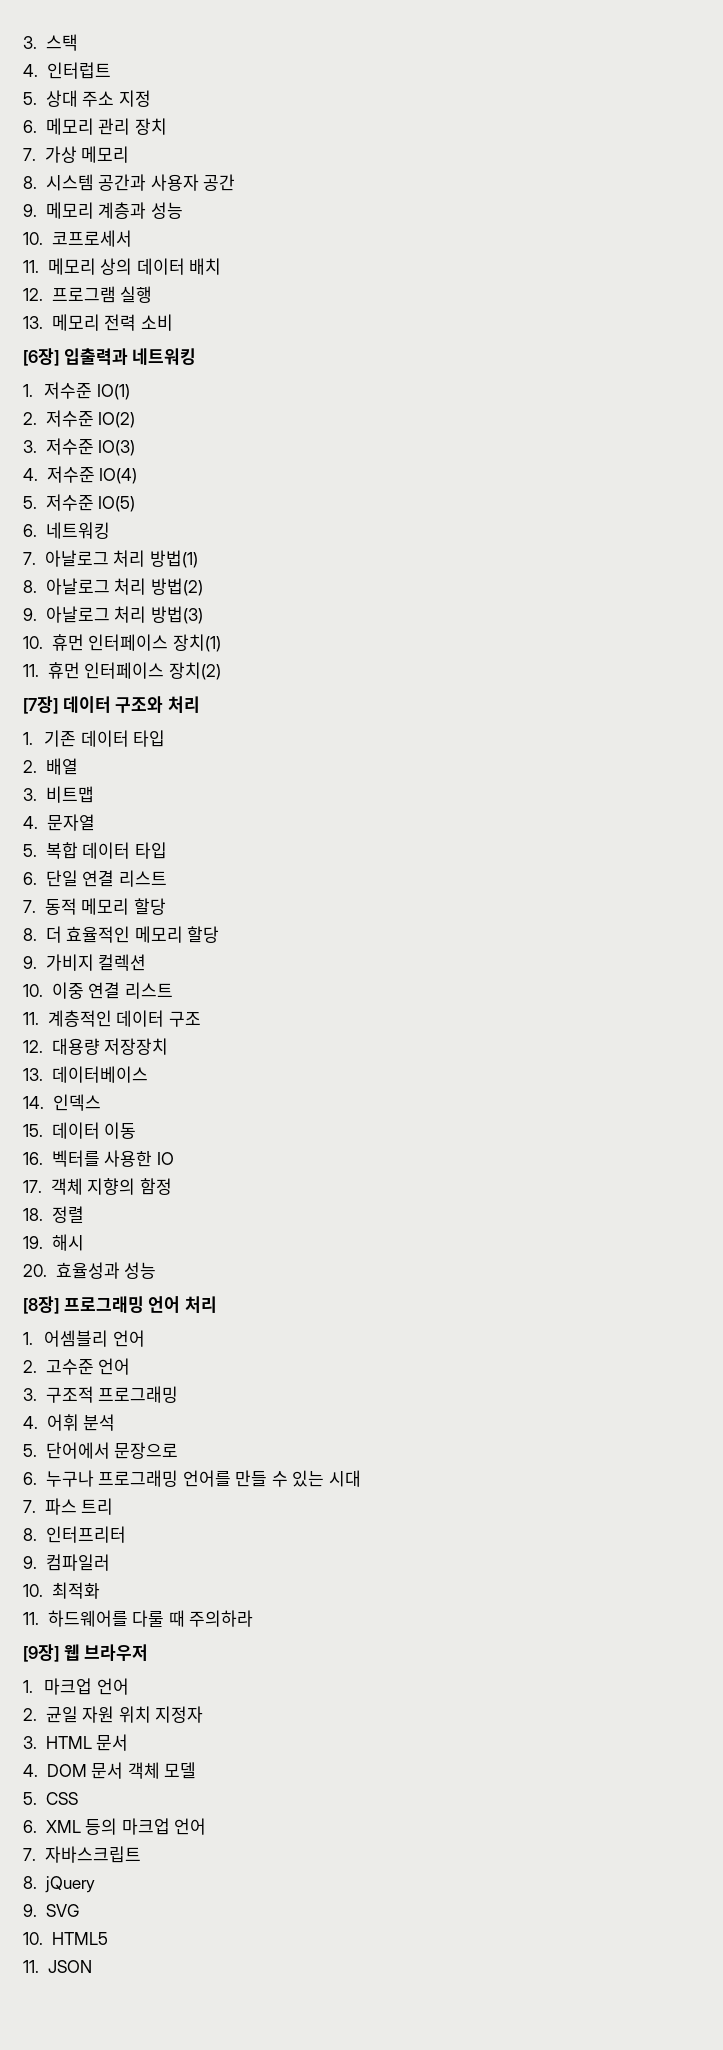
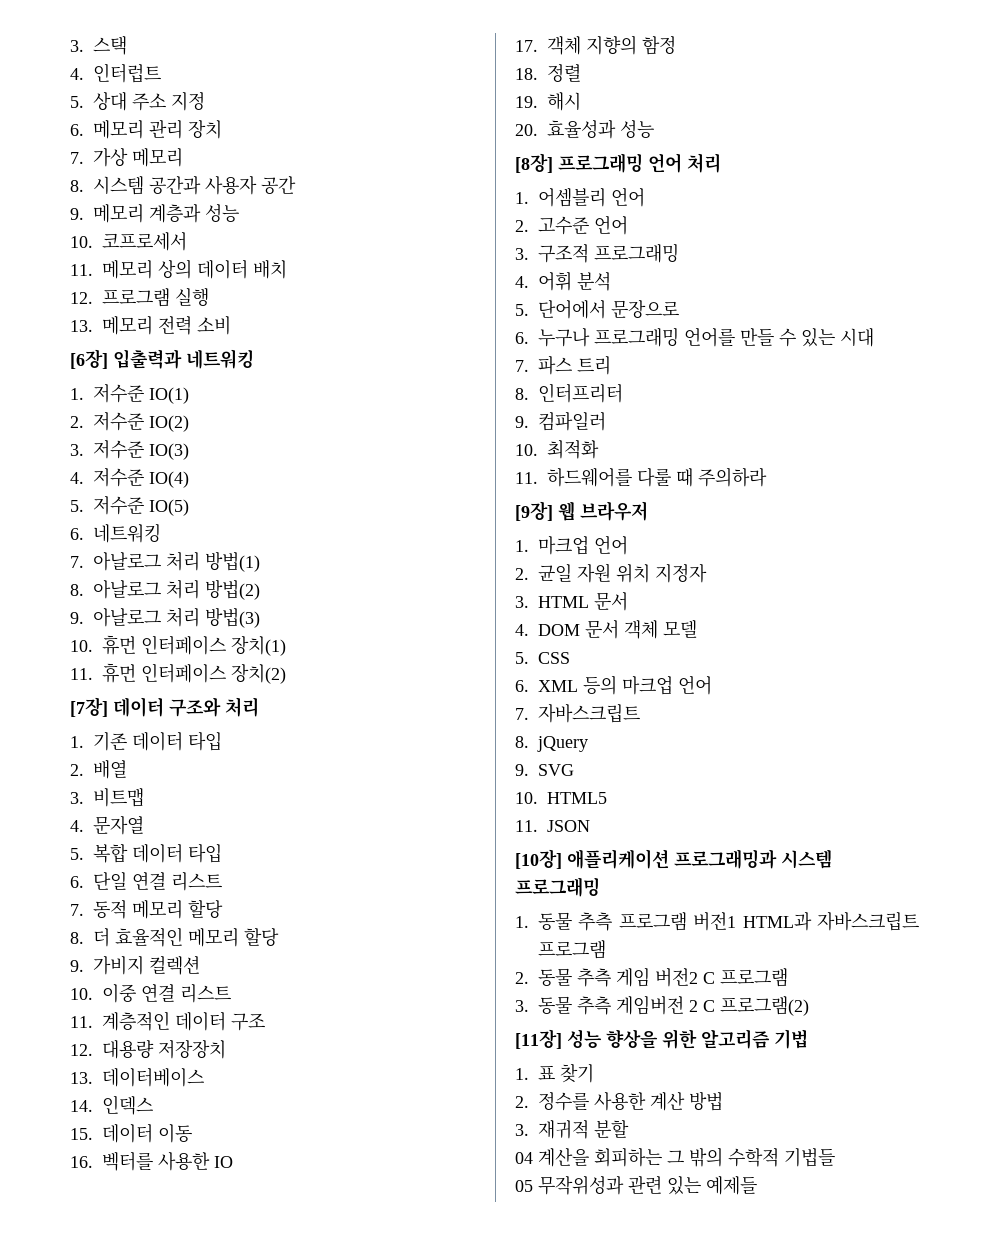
(92, 1966) none -> [515,849,832,869] [515,877,600,897] [515,911,919,931] [538,940,606,959] [515,968,788,987] [515,996,809,1016] [515,1029,808,1049] [515,1063,594,1083] [515,1091,723,1111] [515,1120,629,1139] [515,1147,835,1167] [515,1176,757,1195] // [10장] 애플리케이션 프로그래밍과 시스템 프로그래밍 // 1. 동물 추측 프로그램 버전1 HTML과 자바스크립트 프로그램 // 2. 동물 추측 게임 버전2 C 프로그램 // 3. 동물 추측 게임버전 2 C 프로그램(2) // [11장] 성능 향상을 위한 알고리즘 기법 // 1. 표 찾기 // 2. 정수를 사용한 계산 방법 // 3. 재귀적 분할 // 04 계산을 회피하는 그 밖의 수학적 기법들 // 05 무작위성과 관련 있는 예제들

